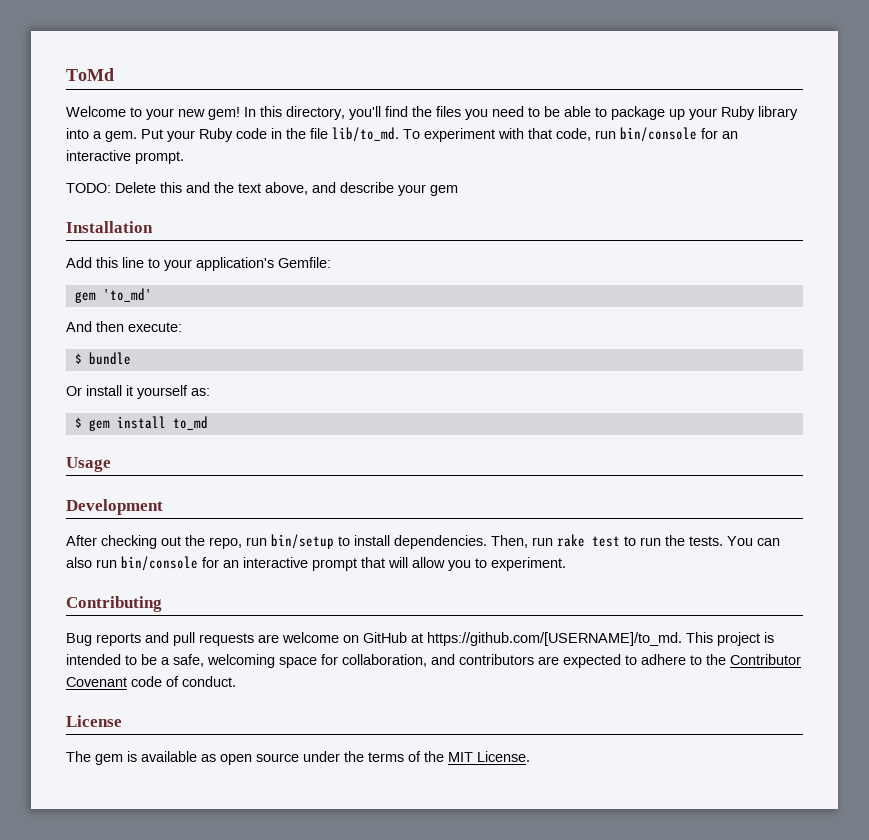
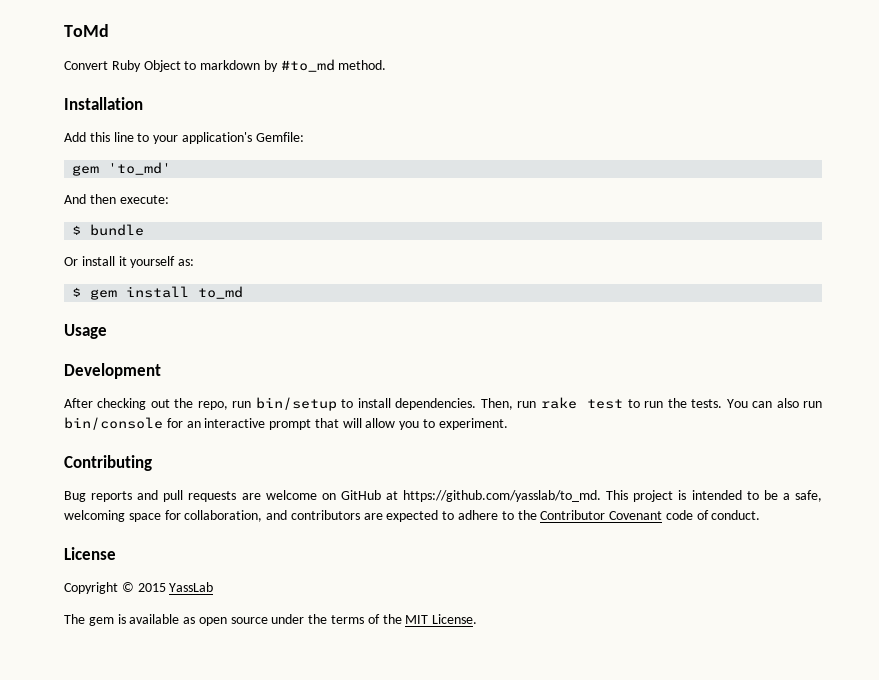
[66,106,798,120] [66,127,738,142] [66,150,184,164] [66,182,458,196] Welcome to your new gem! In this directory, you'll find the files you need to be able to package up your Ruby library into a gem. Put your Ruby code in the file lib/to_md. To experiment with that code, run bin/console for an interactive prompt. // TODO: Delete this and the text above, and describe your gem -> [64,59,387,72] Convert Ruby Object to markdown by #to_md method.
[427,632,682,646] https://github.com/[USERNAME]/to_md. -> [403,490,602,502] https://github.com/yasslab/to_md.
(122, 721) none -> [64,582,214,594] // Copyright © 2015 YassLab

